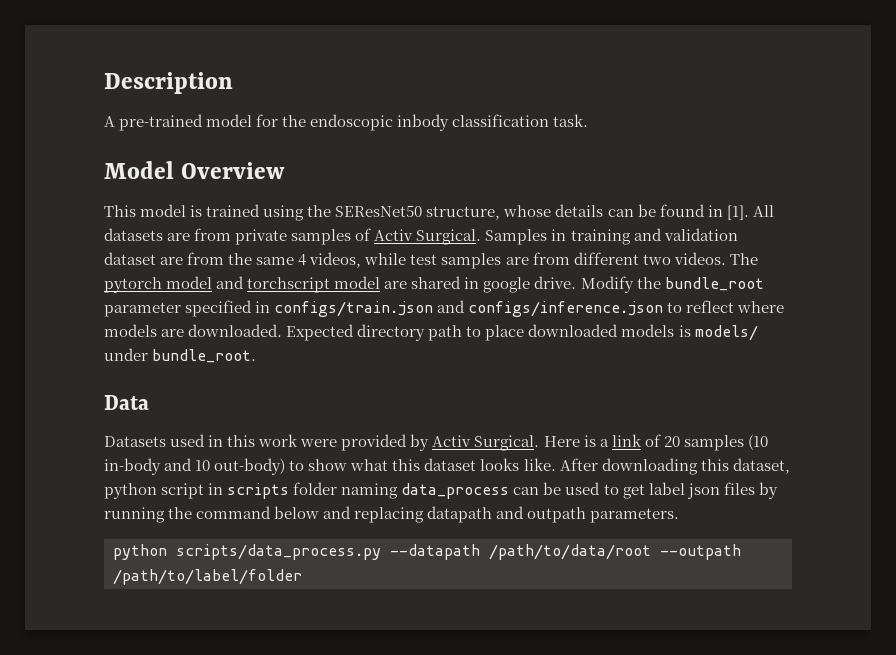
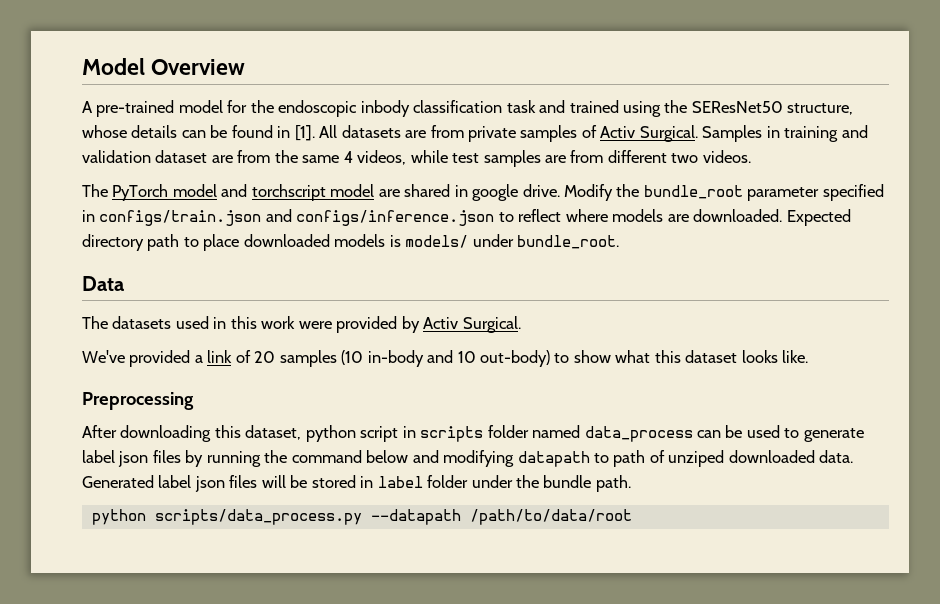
[104,72,233,94] Description -> [82,58,246,75] Model Overview
[553,114,589,127] [104,161,286,179] [104,204,203,217] task. // Model Overview // This model is -> [506,100,566,113] task and
[729,253,758,265] [104,277,162,293] The pytorch -> [82,184,169,201] // The PyTorch
[104,436,166,447] Datasets -> [82,316,172,329] The datasets
[543,435,596,447] Here is -> [82,350,191,367] // We've provided
(556, 464) none -> [82,392,194,410] // Preprocessing //
[341,483,399,499] naming -> [532,425,581,438] named
[622,484,645,499] get -> [803,428,864,442] generate
[354,506,680,523] replacing datapath and outpath parameters. -> [443,450,854,467] [82,475,631,492] modifying datapath to path of unziped downloaded data. Generated label json files will be stored in label folder under the bundle path.
[660,544,741,560] [113,569,302,585] --outpath /path/to/label/folder -> (632, 517) none

